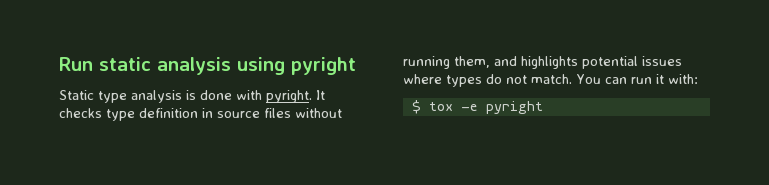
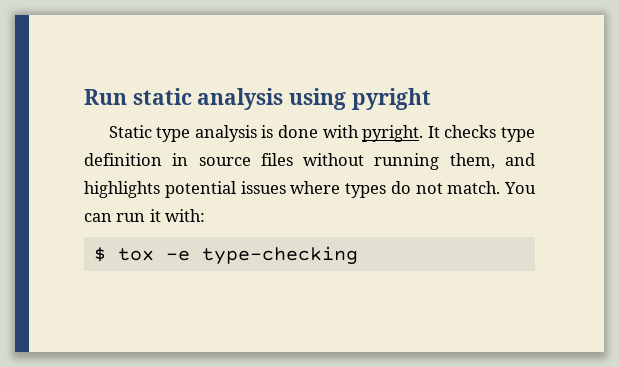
[485,101,543,114] pyright -> [201,246,358,265] type-checking

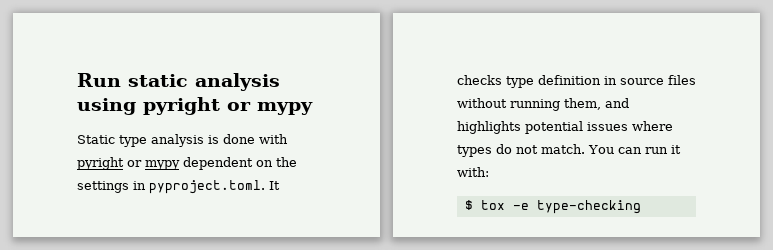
(431, 99) none -> [227,102,313,115] or mypy
[362,125,424,142] pyright. -> [77,157,297,170] [77,180,265,194] pyright or mypy dependent on the settings in pyproject.toml.

